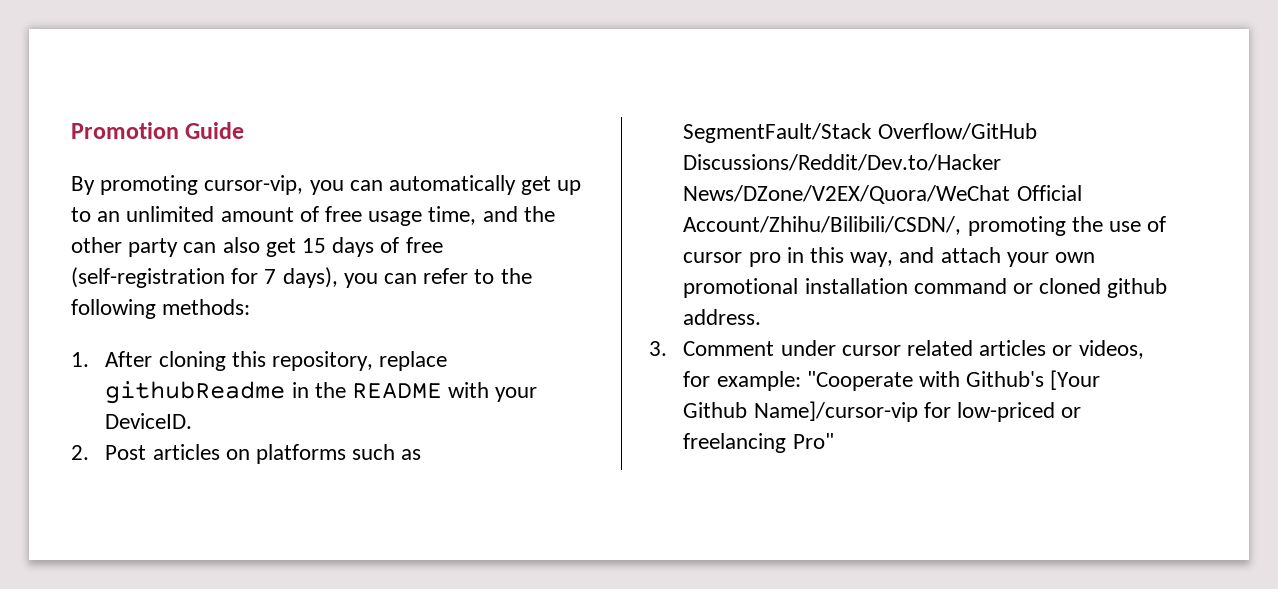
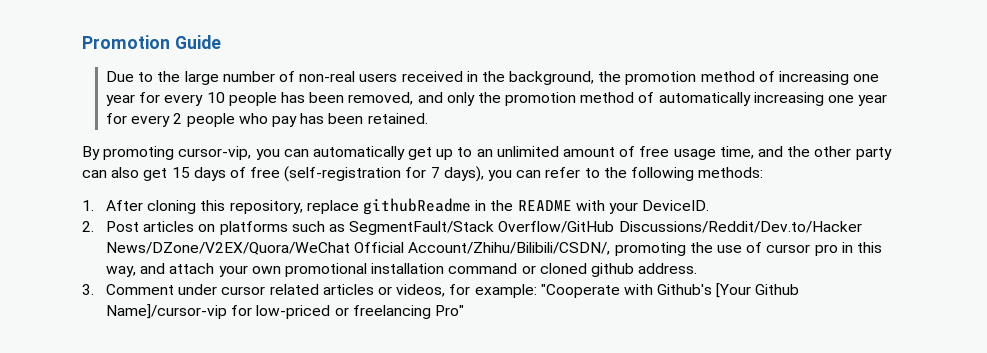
(245, 130) none -> [106,71,880,85] [106,92,888,106] [106,113,428,127] // Due to the large number of non-real users received in the background, the promotion method of increasing one year for every 10 people has been removed, and only the promotion method of automatically increasing one year for every 2 people who pay has been retained.

